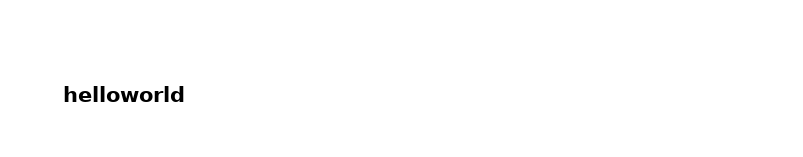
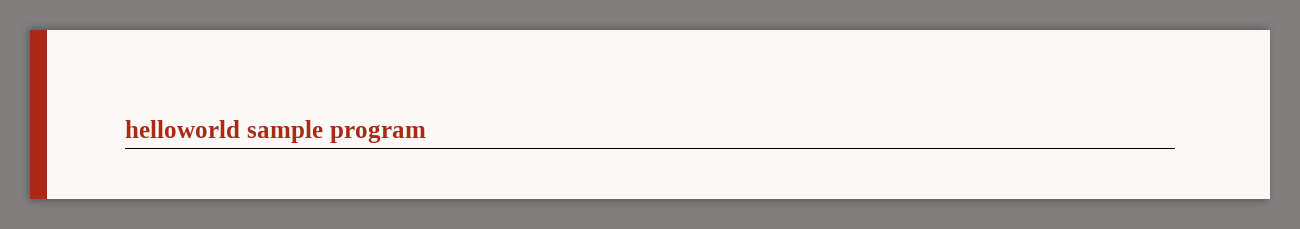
(185, 94) none -> [246,120,426,143] sample program

